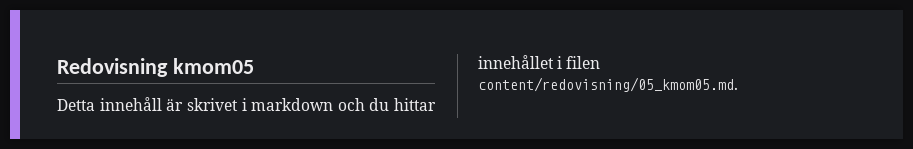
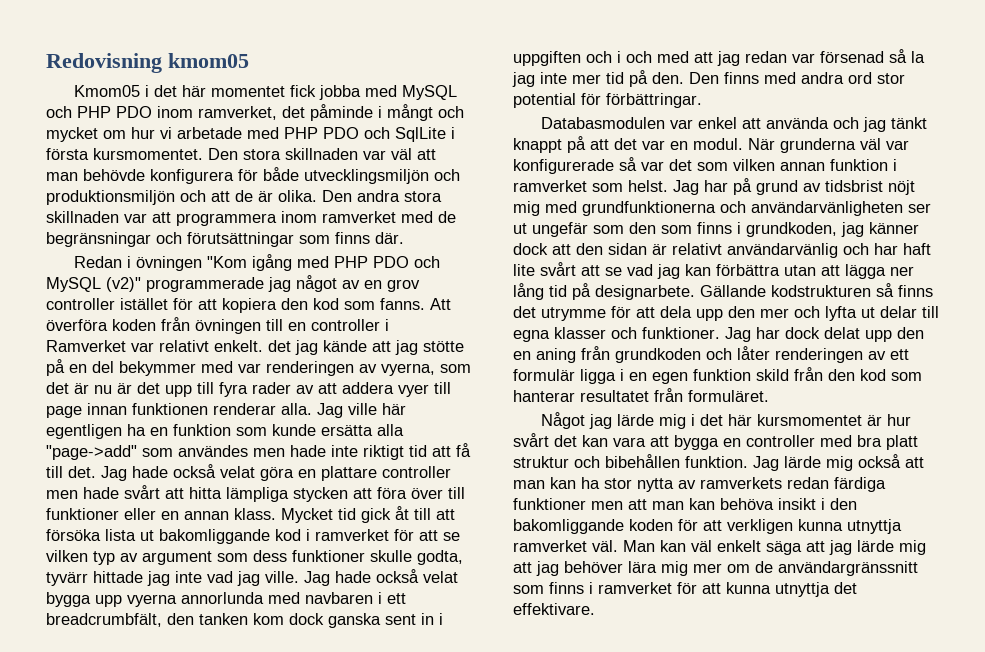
[57,97,436,111] [478,55,601,69] [478,77,738,92] Detta innehåll är skrivet i markdown och du hittar innehållet i filen content/redovisning/05_kmom05.md. -> [74,85,458,100] [46,104,464,121] [46,127,455,142] [46,148,436,160] [46,167,460,184] [46,190,442,205] [46,211,456,226] [46,232,404,247] [74,254,441,271] [46,275,420,292] [46,298,451,313] [46,317,389,334] [46,340,464,355] [46,359,471,376] [46,382,451,397] [46,403,406,418] [46,424,404,439] [46,443,471,460] [46,464,451,481] [46,485,465,502] [46,506,455,523] [46,529,460,544] [46,550,463,565] [46,569,458,586] [46,592,406,607] [46,613,443,628] [513,49,925,66] [512,70,905,87] [513,93,702,108] [541,117,928,132] [513,136,909,153] [513,157,897,174] [513,178,915,195] [513,201,931,216] [513,222,919,237] [513,243,931,258] [513,262,914,279] [513,283,933,300] [513,306,939,321] [513,327,924,342] [513,346,909,363] [513,367,922,384] [513,388,769,402] [541,412,912,429] [513,433,918,450] [513,454,924,471] [513,477,886,492] [513,498,857,510] [513,519,902,534] [513,540,926,555] [513,561,918,576] [513,582,857,597] [513,603,595,615] Kmom05 i det här momentet fick jobba med MySQL och PHP PDO inom ramverket, det påminde i mångt och mycket om hur vi arbetade med PHP PDO och SqlLite i första kursmomentet. Den stora skillnaden var väl att man behövde konfigurera för både utvecklingsmiljön och produktionsmiljön och att de är olika. Den andra stora skillnaden var att programmera inom ramverket med de begränsningar och förutsättningar som finns där. // Redan i övningen "Kom igång med PHP PDO och MySQL (v2)" programmerade jag något av en grov controller istället för att kopiera den kod som fanns. Att överföra koden från övningen till en controller i Ramverket var relativt enkelt. det jag kände att jag stötte på en del bekymmer med var renderingen av vyerna, som det är nu är det upp till fyra rader av att addera vyer till page innan funktionen renderar alla. Jag ville här egentligen ha en funktion som kunde ersätta alla "page->add" som användes men hade inte riktigt tid att få till det. Jag hade också velat göra en plattare controller men hade svårt att hitta lämpliga stycken att föra över till funktioner eller en annan klass. Mycket tid gick åt till att försöka lista ut bakomliggande kod i ramverket för att se vilken typ av argument som dess funktioner skulle godta, tyvärr hittade jag inte vad jag ville. Jag hade också velat bygga upp vyerna annorlunda med navbaren i ett breadcrumbfält, den tanken kom dock ganska sent in i uppgiften och i och med att jag redan var försenad så la jag inte mer tid på den. Den finns med andra ord stor potential för förbättringar. // Databasmodulen var enkel att använda och jag tänkt knappt på att det var en modul. När grunderna väl var konfigurerade så var det som vilken annan funktion i ramverket som helst. Jag har på grund av tidsbrist nöjt mig med grundfunktionerna och användarvänligheten ser ut ungefär som den som finns i grundkoden, jag känner dock att den sidan är relativt användarvänlig och har haft lite svårt att se vad jag kan förbättra utan att lägga ner lång tid på designarbete. Gällande kodstrukturen så finns det utrymme för att dela upp den mer och lyfta ut delar till egna klasser och funktioner. Jag har dock delat upp den en aning från grundkoden och låter renderingen av ett formulär ligga i en egen funktion skild från den kod som hanterar resultatet från formuläret. // Något jag lärde mig i det här kursmomentet är hur svårt det kan vara att bygga en controller med bra platt struktur och bibehållen funktion. Jag lärde mig också att man kan ha stor nytta av ramverkets redan färdiga funktioner men att man kan behöva insikt i den bakomliggande koden för att verkligen kunna utnyttja ramverket väl. Man kan väl enkelt säga att jag lärde mig att jag behöver lära mig mer om de användargränssnitt som finns i ramverket för att kunna utnyttja det effektivare.

